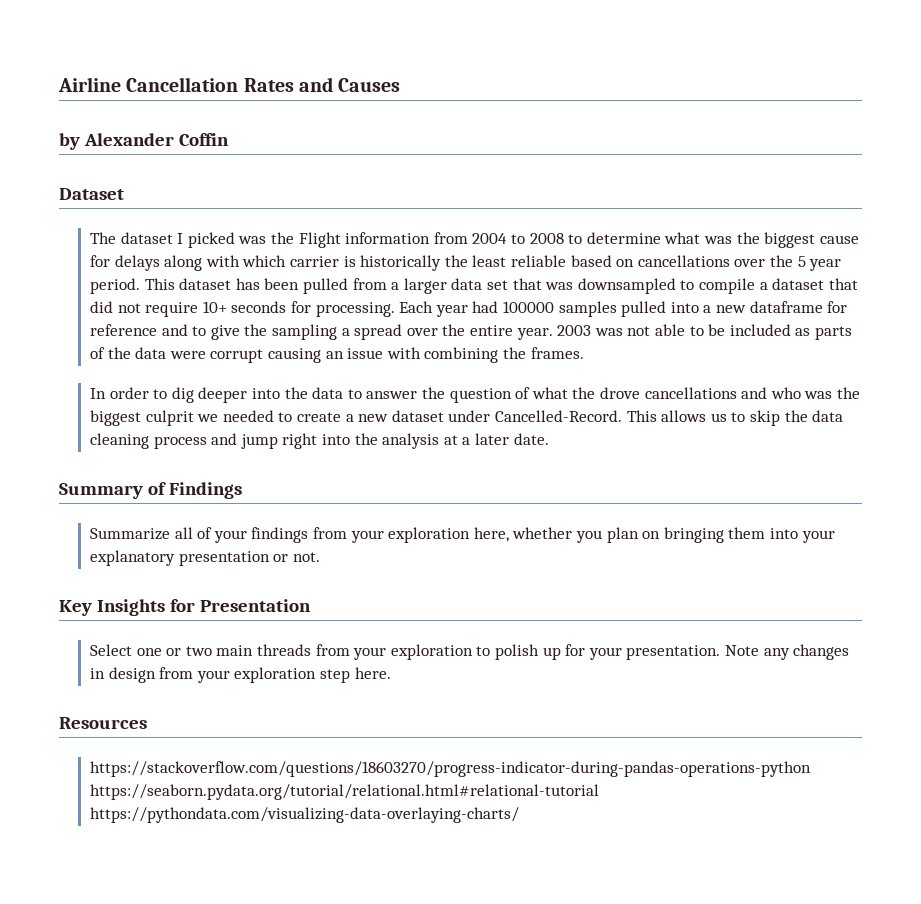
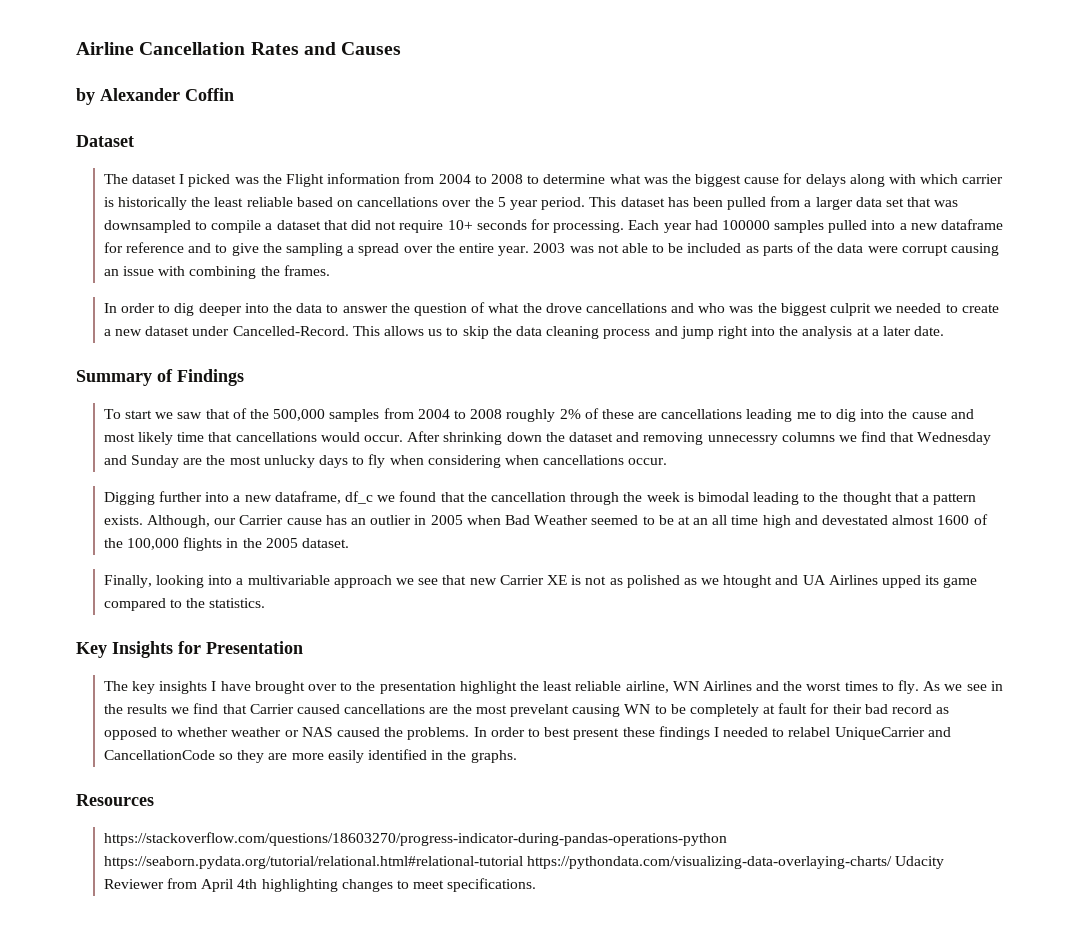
[90,527,835,543] [90,550,320,566] [59,599,311,616] [90,644,850,660] [90,667,391,683] [59,717,147,729] [90,761,812,777] [90,784,600,800] [90,807,520,823] Summarize all of your findings from your exploration here, whether you plan on bringing them into your explanatory presentation or not. // Key Insights for Presentation // Select one or two main threads from your exploration to polish up for your presentation. Note any changes in design from your exploration step here. // Resources // https://stackoverflow.com/questions/18603270/progress-indicator-during-pandas-operations-python https://seaborn.pydata.org/tutorial/relational.html#relational-tutorial https://pythondata.com/visualizing-data-overlaying-charts/ -> [103,408,974,422] [103,431,992,445] [103,454,668,468] [103,491,977,505] [103,514,988,528] [103,537,350,551] [103,575,978,588] [103,598,266,611] [76,641,303,658] [103,680,1003,694] [103,703,950,717] [103,726,951,740] [103,749,517,763] [76,794,154,806] [103,832,727,846] [103,856,945,869] [103,878,537,892] To start we saw that of the 500,000 samples from 2004 to 2008 roughly 2% of these are cancellations leading me to dig into the cause and most likely time that cancellations would occur. After shrinking down the dataset and removing unnecessry columns we find that Wednesday and Sunday are the most unlucky days to fly when considering when cancellations occur. // Digging further into a new dataframe, df_c we found that the cancellation through the week is bimodal leading to the thought that a pattern exists. Although, our Carrier cause has an outlier in 2005 when Bad Weather seemed to be at an all time high and devestated almost 1600 of the 100,000 flights in the 2005 dataset. // Finally, looking into a multivariable approach we see that new Carrier XE is not as polished as we htought and UA Airlines upped its game compared to the statistics. // Key Insights for Presentation // The key insights I have brought over to the presentation highlight the least reliable airline, WN Airlines and the worst times to fly. As we see in the results we find that Carrier caused cancellations are the most prevelant causing WN to be completely at fault for their bad record as opposed to whether weather or NAS caused the problems. In order to best present these findings I needed to relabel UniqueCarrier and CancellationCode so they are more easily identified in the graphs. // Resources // https://stackoverflow.com/questions/18603270/progress-indicator-during-pandas-operations-python https://seaborn.pydata.org/tutorial/relational.html#relational-tutorial https://pythondata.com/visualizing-data-overlaying-charts/ Udacity Reviewer from April 4th highlighting changes to meet specifications.

